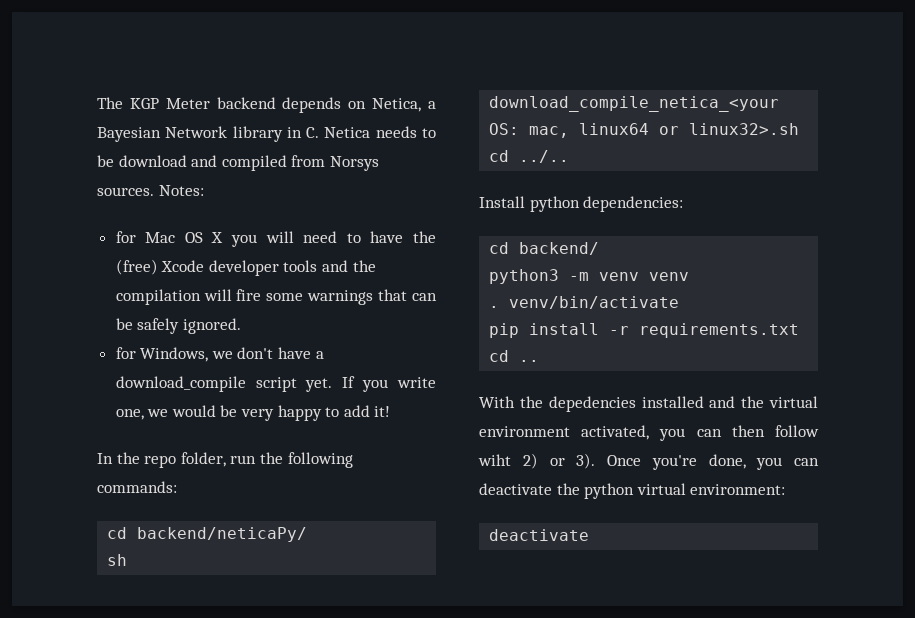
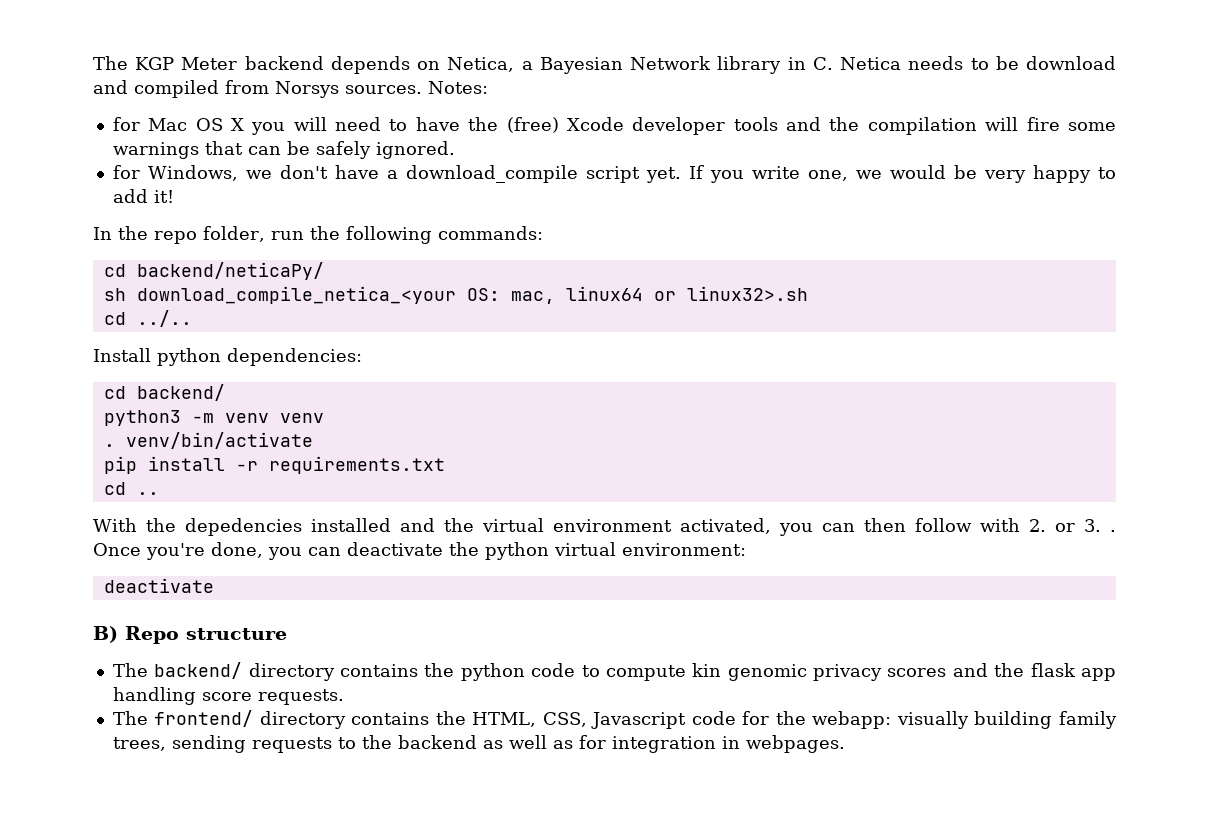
[478,453,596,469] wiht 2) or 3). -> [980,518,1116,532] with 2. or 3. .
(590, 535) none -> [93,626,287,644] [112,662,1117,681] [112,687,344,705] [112,710,1118,729] [112,735,845,753] // B) Repo structure // The backend/ directory contains the python code to compute kin genomic privacy scores and the flask app handling score requests. // The frontend/ directory contains the HTML, CSS, Javascript code for the webapp: visually building family trees, sending requests to the backend as well as for integration in webpages.

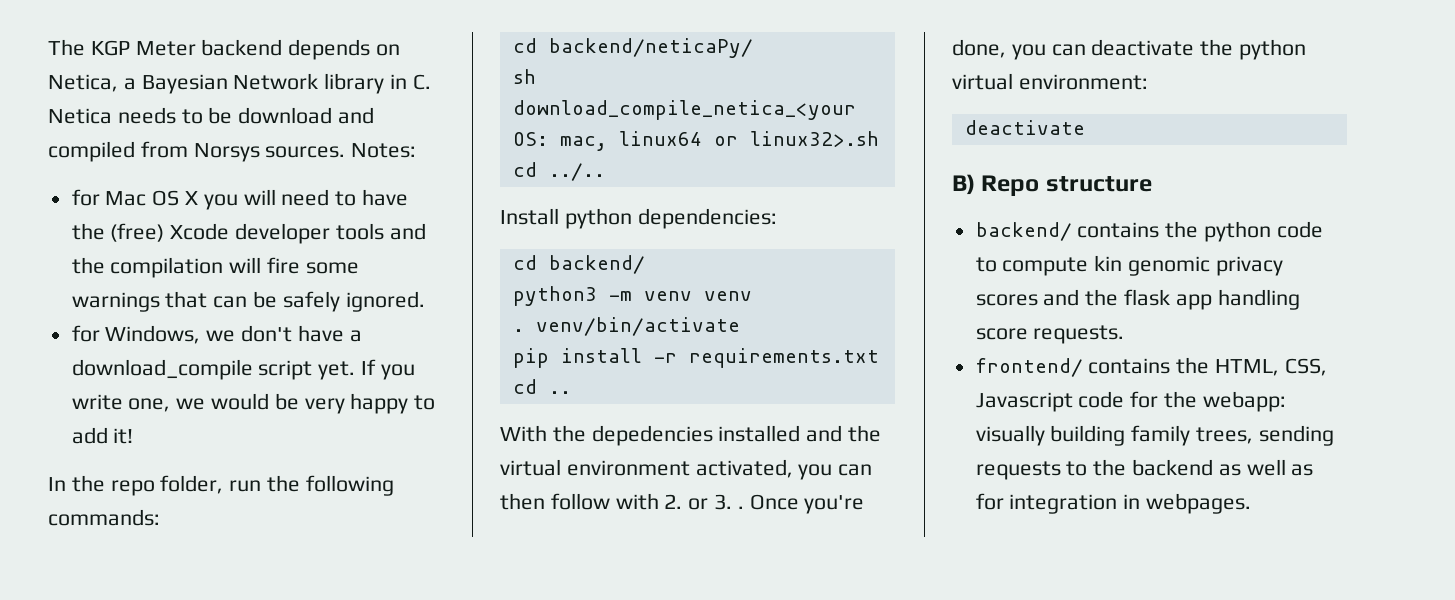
[112,662,335,681] The backend/ directory -> [975,222,1072,241] backend/
[112,710,346,729] The frontend/ directory -> [975,358,1083,377] frontend/

